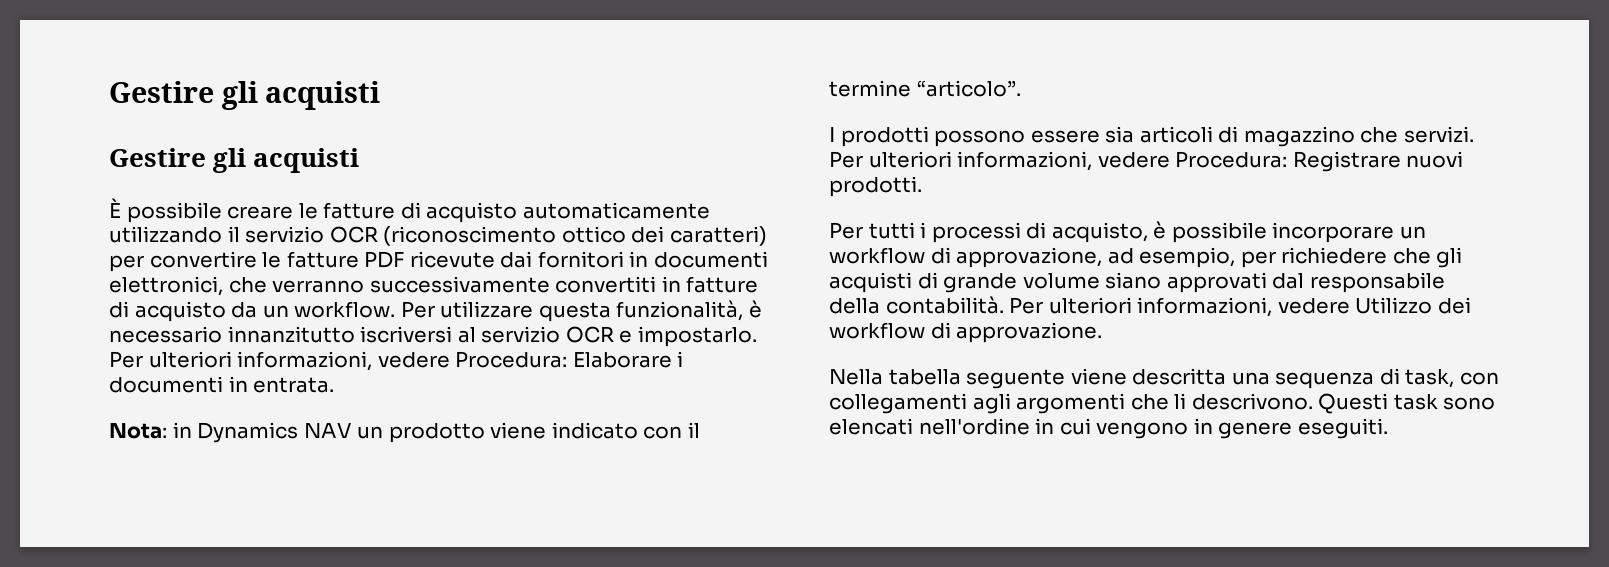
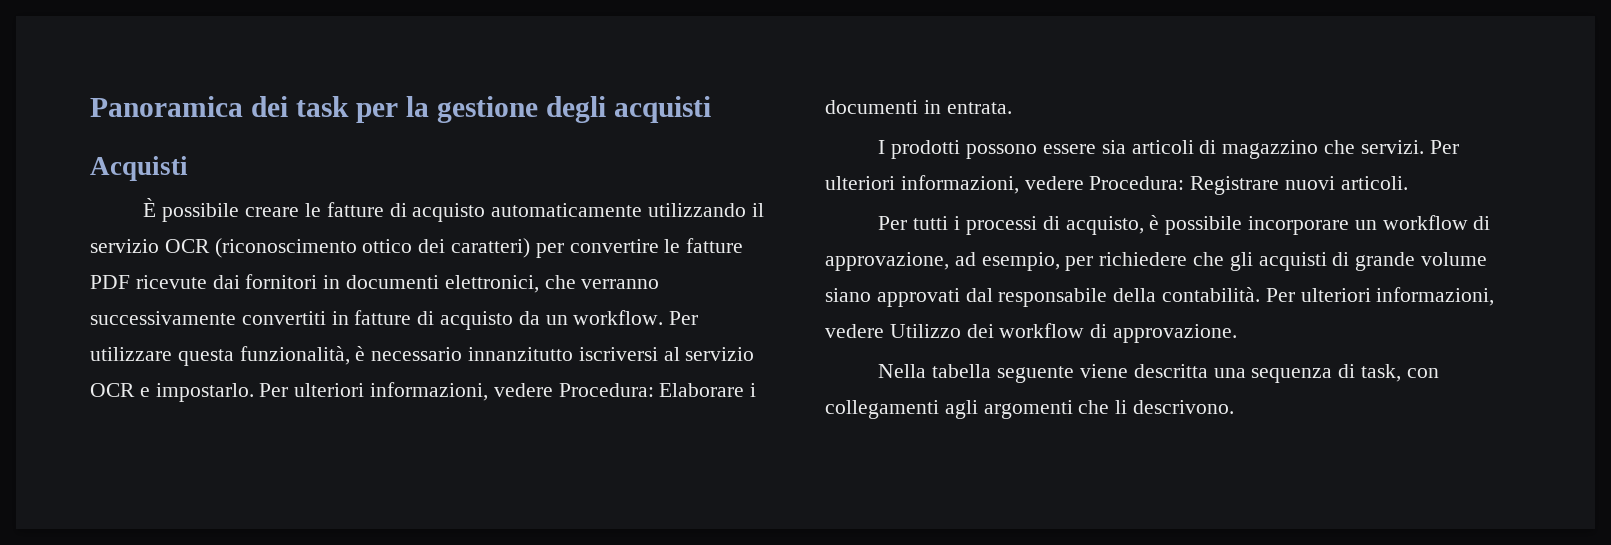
[109,81,381,110] [109,148,360,173] Gestire gli acquisti // Gestire gli acquisti -> [90,96,711,123] [90,156,188,181] Panoramica dei task per la gestione degli acquisti // Acquisti
[109,422,700,443] [829,80,1021,97] // Nota: in Dynamics NAV un prodotto viene indicato con il termine “articolo”. -> (1012, 108) none
[829,176,922,197] prodotti. -> [1340,176,1408,190] articoli.
[1318,393,1496,414] [829,418,1388,439] Questi task sono elencati nell'ordine in cui vengono in genere eseguiti. -> (1235, 407) none

